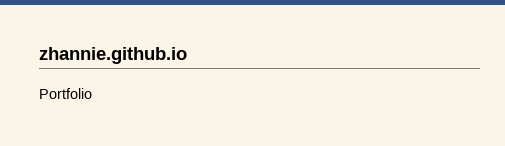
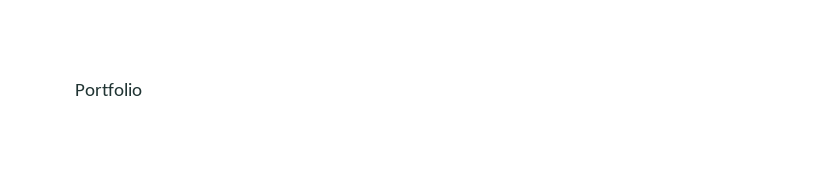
[39,47,187,64] zhannie.github.io // -> (75, 89) none

